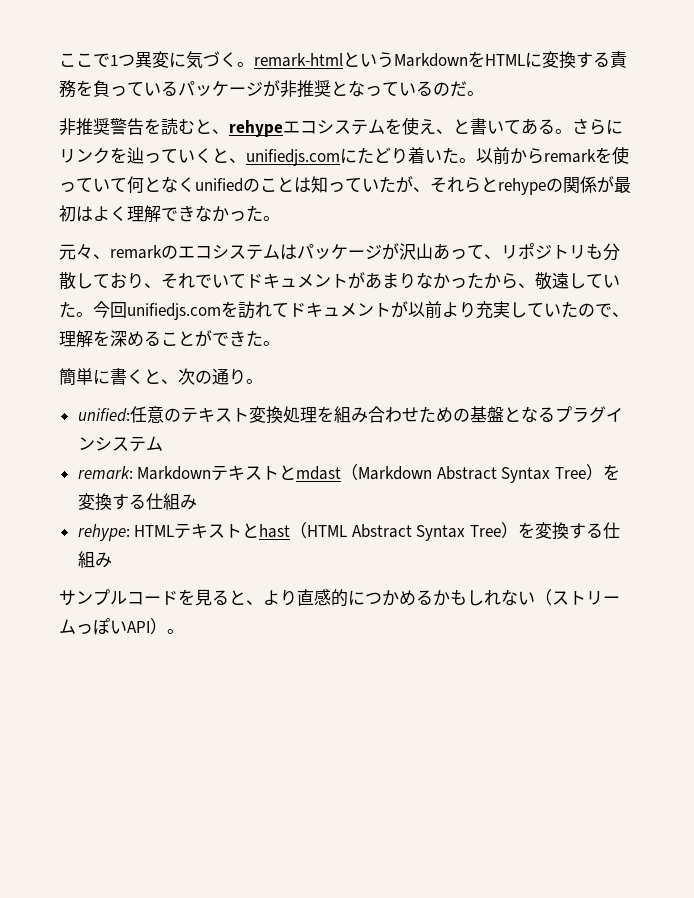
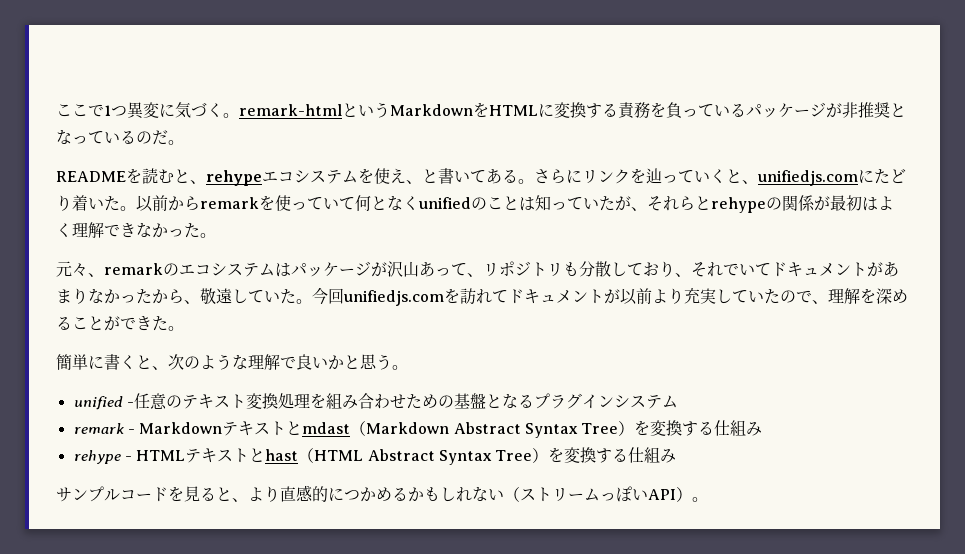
[59,118,144,136] 非推奨警告 -> [56,171,126,182] README
[212,368,263,385] [77,408,130,422] 通り。 // unified: -> [200,354,408,370] [73,396,134,410] ような理解で良いかと思う。 // unified -
[77,466,133,479] remark: -> [73,423,135,434] remark -
[77,524,130,541] rehype: -> [73,450,132,464] rehype -

